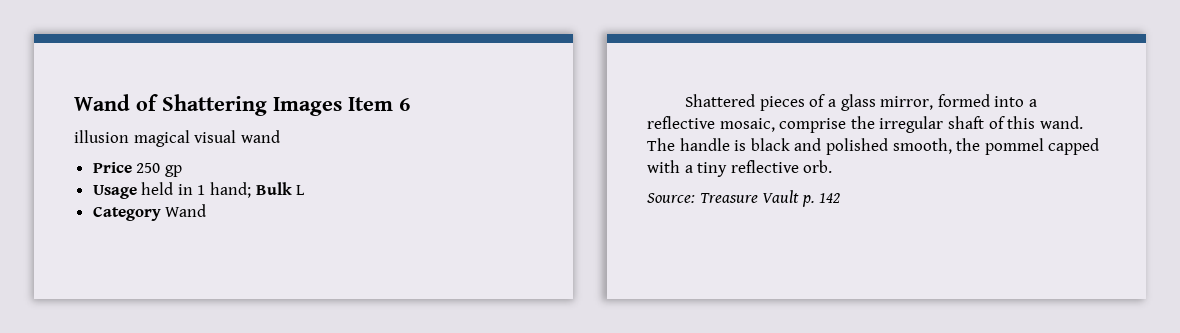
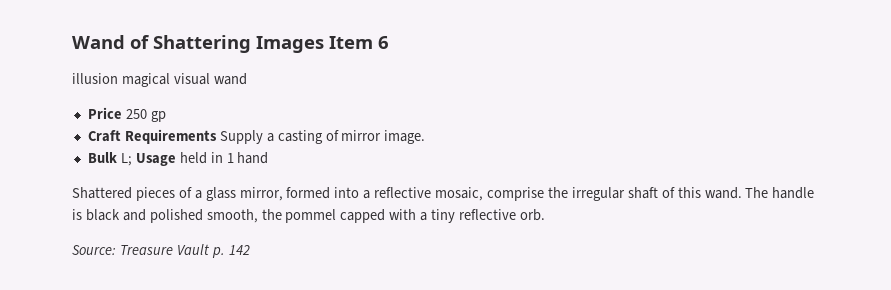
[92,182,306,199] [92,204,207,221] Usage held in 1 hand; Bulk L // Category Wand -> [87,129,426,144] [87,152,269,166] Craft Requirements Supply a casting of mirror image. // Bulk L; Usage held in 1 hand

